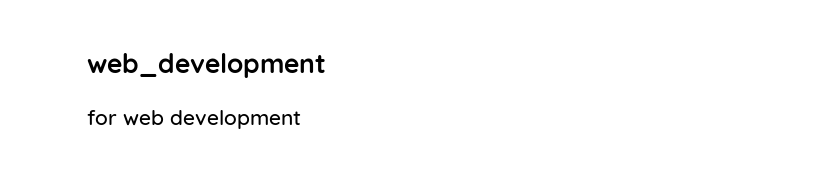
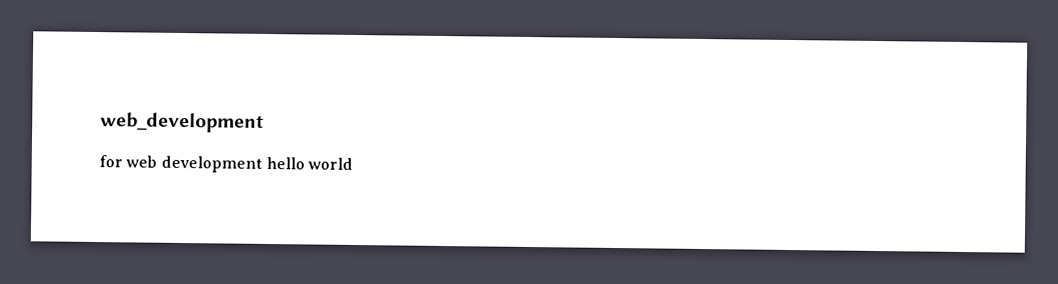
(301, 119) none -> [265,156,354,170] hello world

